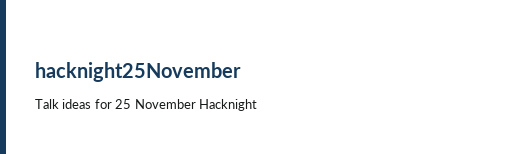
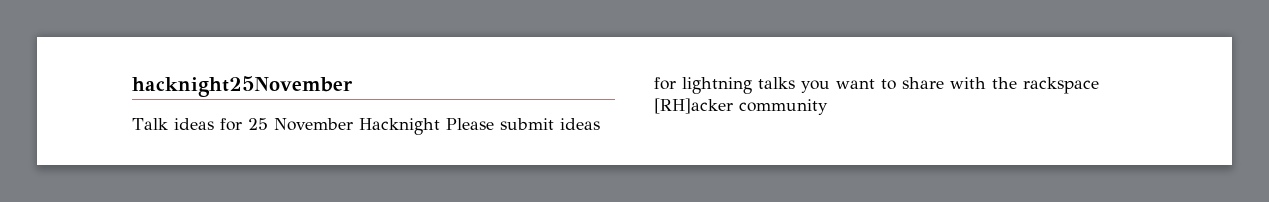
(257, 105) none -> [445,118,600,130] [654,77,1099,94] [654,98,828,115] Please submit ideas for lightning talks you want to share with the rackspace [RH]acker community

